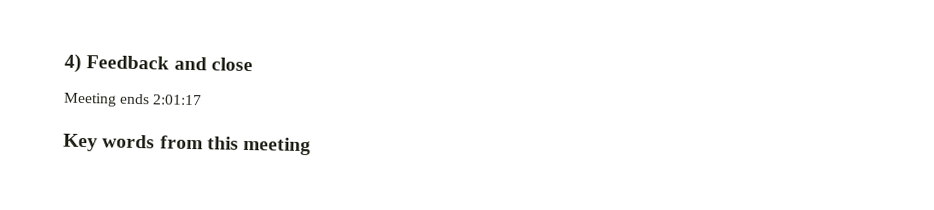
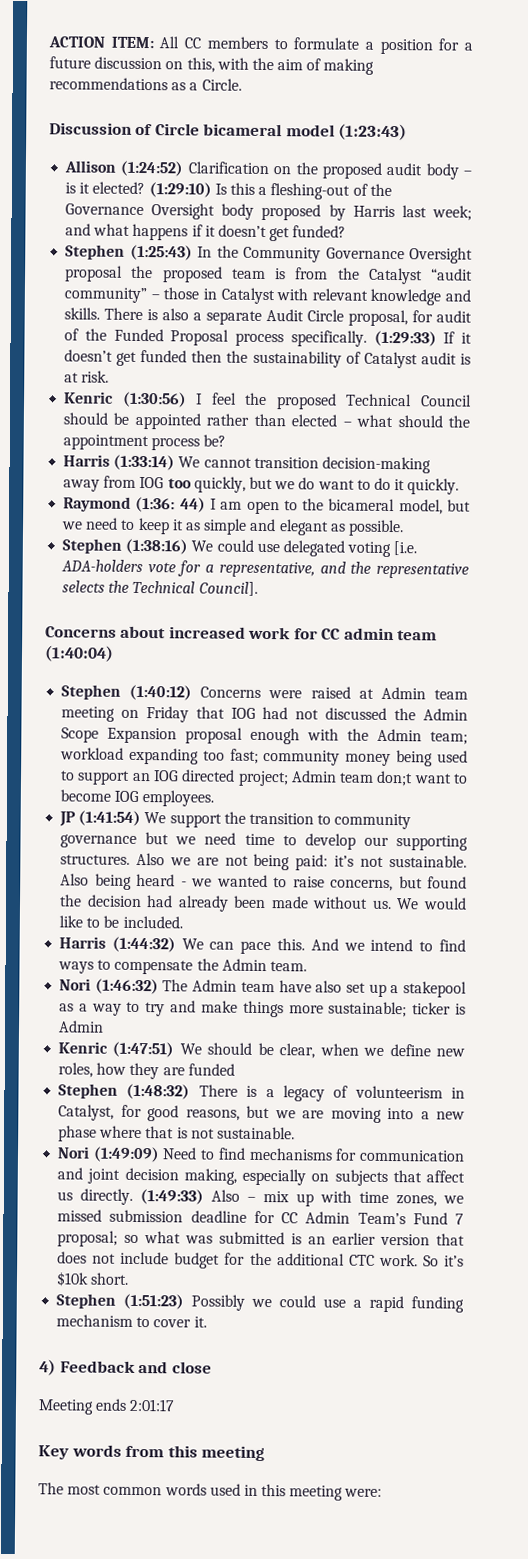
(64, 63) none -> [48,36,473,55] [49,56,375,75] [49,77,242,91] [49,122,408,141] [64,160,472,180] [65,181,392,200] [65,203,472,221] [65,223,347,242] [65,244,473,264] [64,265,473,285] [64,287,471,306] [64,307,472,327] [64,328,472,347] [64,349,471,369] [64,370,110,383] [64,391,472,410] [63,412,470,430] [63,434,227,451] [63,454,431,474] [63,475,460,495] [63,496,471,515] [62,517,404,537] [62,538,418,558] [61,559,469,579] [62,580,258,596] [45,625,438,641] [44,645,114,662] [61,684,468,701] [61,706,468,723] [61,727,468,745] [60,747,468,767] [60,769,468,787] [60,789,215,807] [59,810,412,830] [60,832,468,851] [60,852,467,871] [60,873,467,892] [59,894,468,912] [59,915,183,929] [59,936,467,955] [58,958,307,975] [59,978,467,998] [59,1000,466,1018] [58,1020,105,1033] [58,1041,465,1059] [58,1062,235,1080] [58,1083,465,1102] [58,1104,465,1123] [58,1125,295,1142] [57,1146,465,1163] [57,1167,465,1187] [57,1188,464,1207] [57,1209,464,1225] [57,1230,466,1247] [57,1251,464,1269] [56,1271,130,1287] [56,1293,464,1313] [56,1314,207,1328] ACTION ITEM: All CC members to formulate a position for a future discussion on this, with the aim of making recommendations as a Circle. // Discussion of Circle bicameral model (1:23:43) // Allison (1:24:52) Clarification on the proposed audit body – is it elected? (1:29:10) Is this a fleshing-out of the Governance Oversight body proposed by Harris last week; and what happens if it doesn’t get funded? // Stephen (1:25:43) In the Community Governance Oversight proposal the proposed team is from the Catalyst “audit community” – those in Catalyst with relevant knowledge and skills. There is also a separate Audit Circle proposal, for audit of the Funded Proposal process specifically. (1:29:33) If it doesn’t get funded then the sustainability of Catalyst audit is at risk. // Kenric (1:30:56) I feel the proposed Technical Council should be appointed rather than elected – what should the appointment process be? // Harris (1:33:14) We cannot transition decision-making away from IOG too quickly, but we do want to do it quickly. // Raymond (1:36: 44) I am open to the bicameral model, but we need to keep it as simple and elegant as possible. // Stephen (1:38:16) We could use delegated voting [i.e. ADA-holders vote for a representative, and the representative selects the Technical Council]. // Concerns about increased work for CC admin team (1:40:04) // Stephen (1:40:12) Concerns were raised at Admin team meeting on Friday that IOG had not discussed the Admin Scope Expansion proposal enough with the Admin team; workload expanding too fast; community money being used to support an IOG directed project; Admin team don;t want to become IOG employees. // JP (1:41:54) We support the transition to community governance but we need time to develop our supporting structures. Also we are not being paid: it’s not sustainable. Also being heard - we wanted to raise concerns, but found the decision had already been made without us. We would like to be included. // Harris (1:44:32) We can pace this. And we intend to find ways to compensate the Admin team. // Nori (1:46:32) The Admin team have also set up a stakepool as a way to try and make things more sustainable; ticker is Admin // Kenric (1:47:51) We should be clear, when we define new roles, how they are funded // Stephen (1:48:32) There is a legacy of volunteerism in Catalyst, for good reasons, but we are moving into a new phase where that is not sustainable. // Nori (1:49:09) Need to find mechanisms for communication and joint decision making, especially on subjects that affect us directly. (1:49:33) Also – mix up with time zones, we missed submission deadline for CC Admin Team’s Fund 7 proposal; so what was submitted is an earlier version that does not include budget for the additional CTC work. So it’s $10k short. // Stephen (1:51:23) Possibly we could use a rapid funding mechanism to cover it. //
(312, 146) none -> [38,1482,383,1501] // The most common words used in this meeting were:

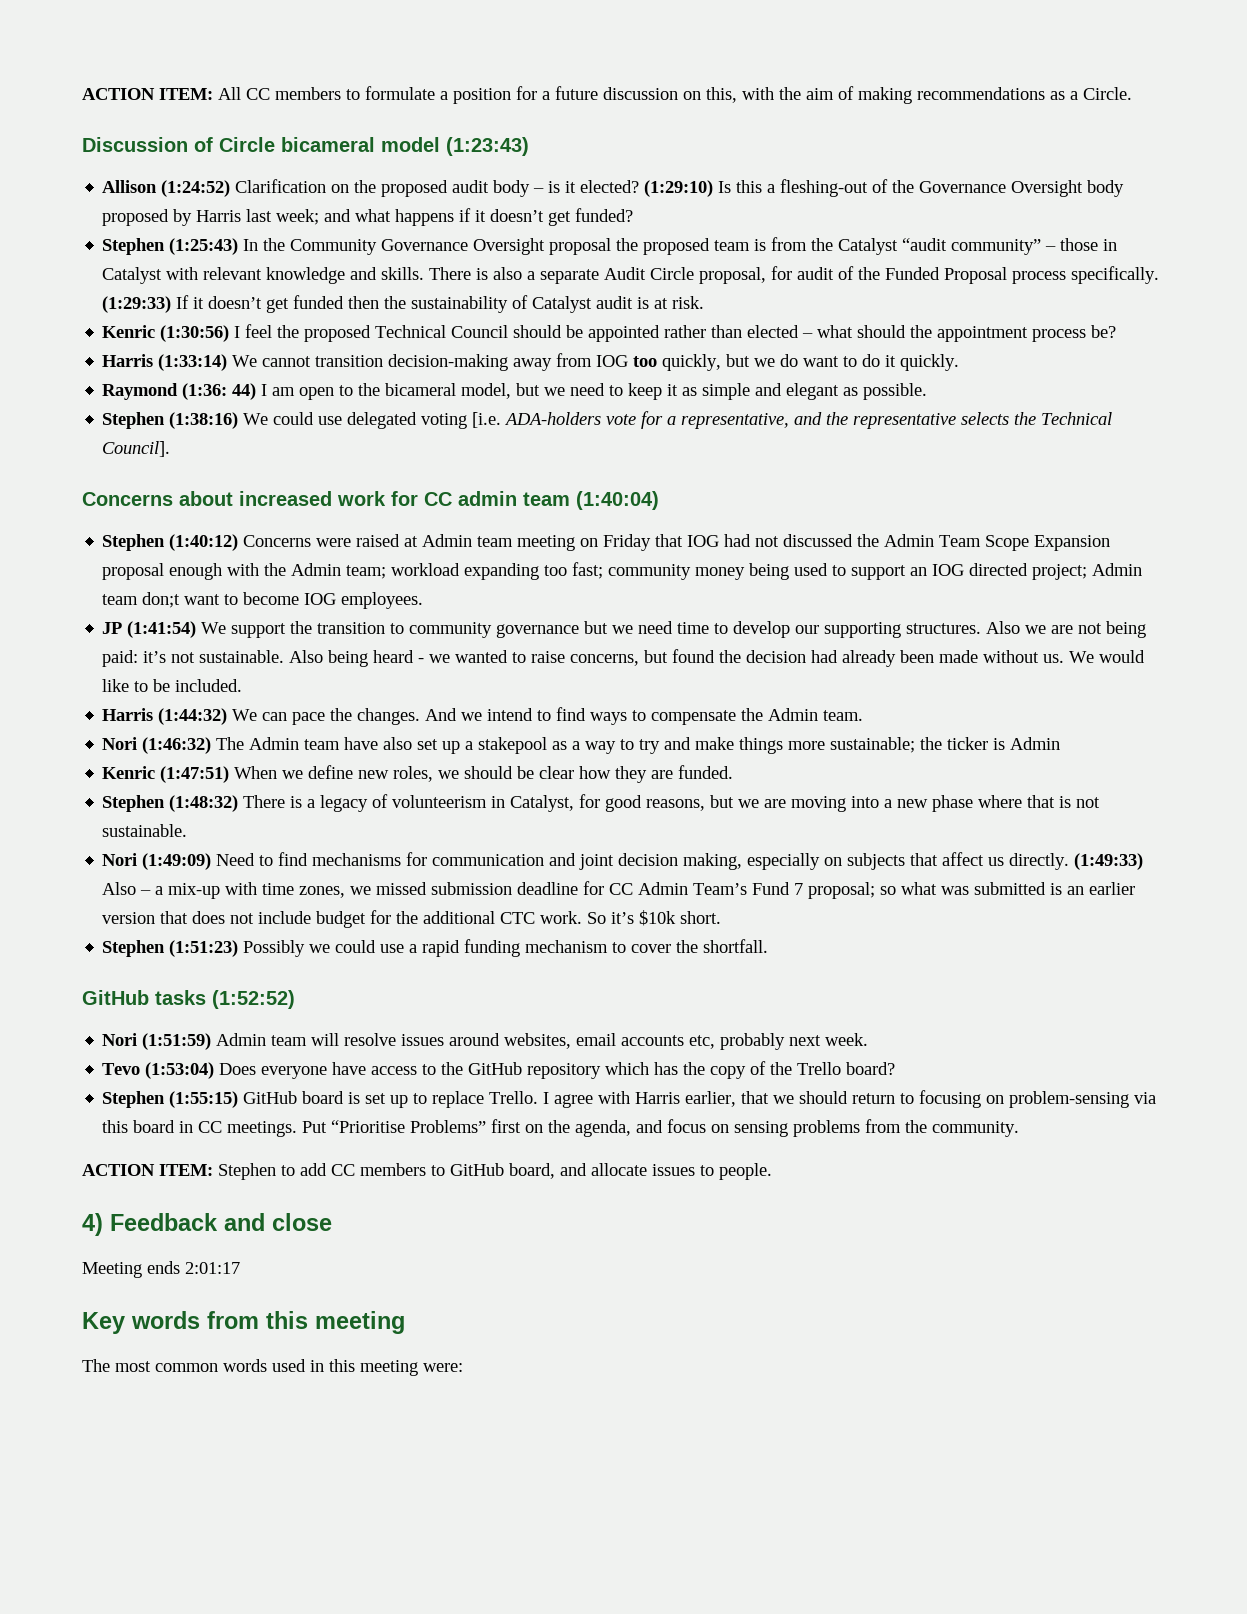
(468, 714) none -> [939,535,982,547] Team
[277,938,306,951] this. -> [330,708,421,725] the changes.
(408, 1009) none -> [920,737,943,750] the
[179,1042,465,1059] [58,1062,94,1078] We should be clear, when we define new roles, -> [234,765,575,782] When we define new roles, we should be clear
[187,1063,235,1076] funded -> [678,765,734,779] funded.
[263,1191,315,1207] mix up -> [155,883,221,899] a mix-up
[193,1316,207,1328] it. -> [676,939,769,953] [82,990,295,1009] [102,1033,869,1050] [102,1061,896,1079] [102,1090,1157,1108] [102,1119,1020,1137] [82,1163,772,1180] the shortfall. // GitHub tasks (1:52:52) // Nori (1:51:59) Admin team will resolve issues around websites, email accounts etc, probably next week. // Tevo (1:53:04) Does everyone have access to the GitHub repository which has the copy of the Trello board? // Stephen (1:55:15) GitHub board is set up to replace Trello. I agree with Harris earlier, that we should return to focusing on problem-sensing via this board in CC meetings. Put “Prioritise Problems” first on the agenda, and focus on sensing problems from the community. // ACTION ITEM: Stephen to add CC members to GitHub board, and allocate issues to people.

